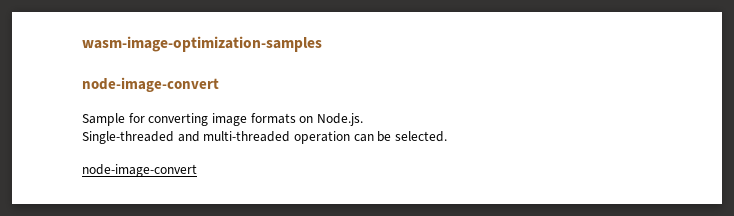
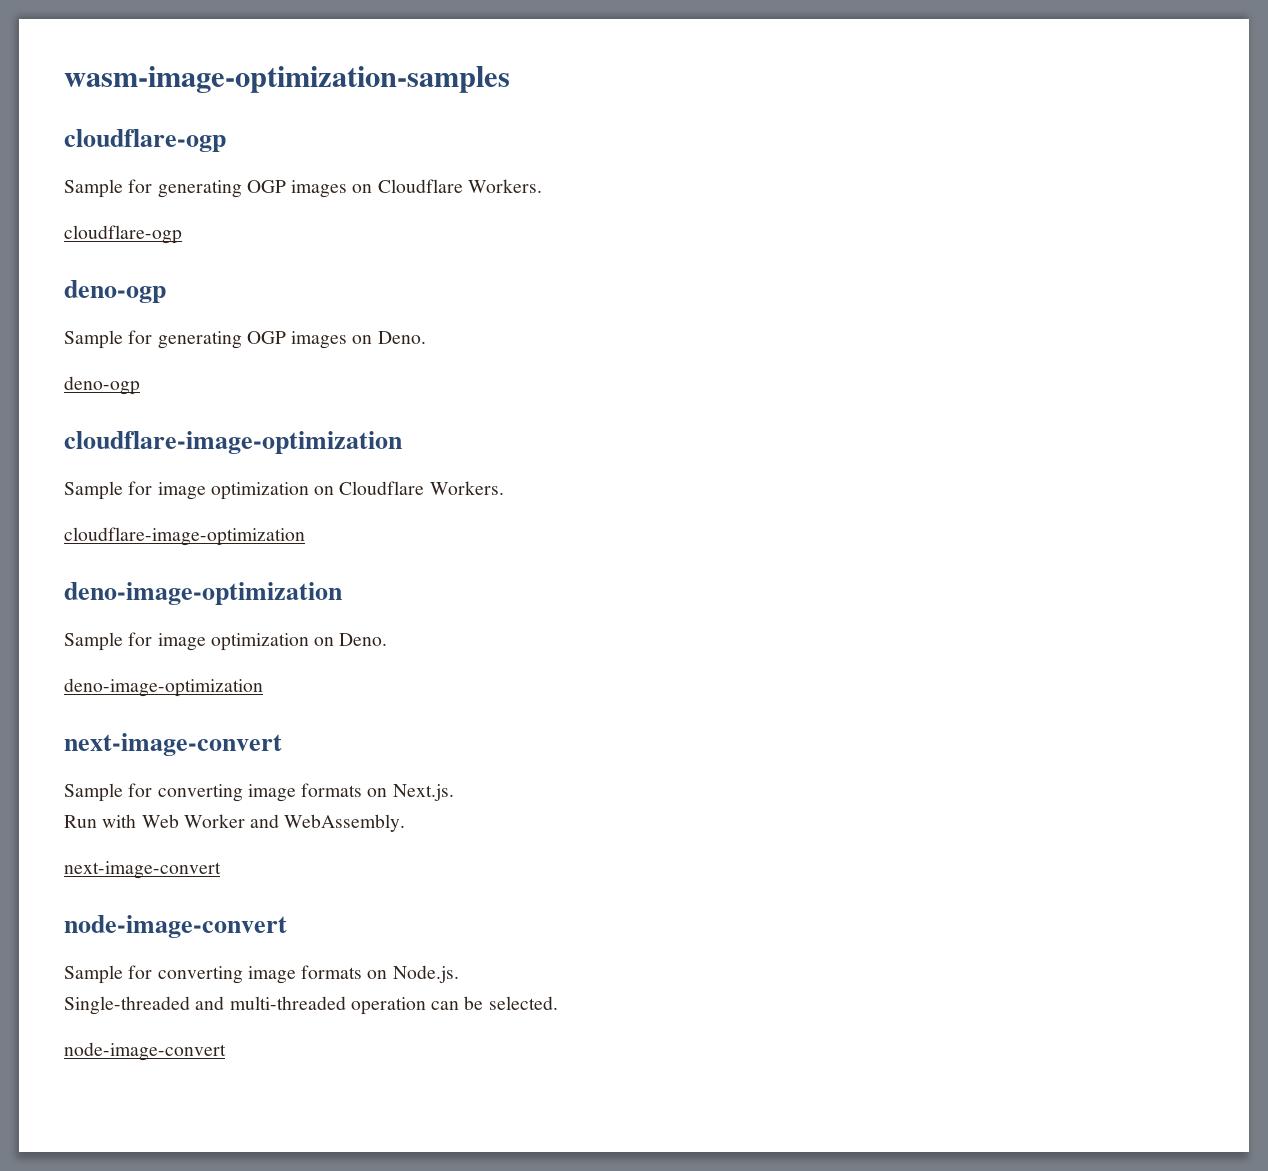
(322, 44) none -> [64,129,226,152] [64,179,542,198] [64,225,182,244] [64,280,166,303] [64,330,426,349] [64,376,140,395] [64,431,402,454] [64,481,504,500] [64,527,305,546] [64,582,342,605] [64,632,388,651] [64,678,263,697] [64,733,282,756] [64,783,454,802] [64,814,406,832] [64,861,221,879] // cloudflare-ogp // Sample for generating OGP images on Cloudflare Workers. // cloudflare-ogp // deno-ogp // Sample for generating OGP images on Deno. // deno-ogp // cloudflare-image-optimization // Sample for image optimization on Cloudflare Workers. // cloudflare-image-optimization // deno-image-optimization // Sample for image optimization on Deno. // deno-image-optimization // next-image-convert // Sample for converting image formats on Next.js. // Run with Web Worker and WebAssembly. // next-image-convert

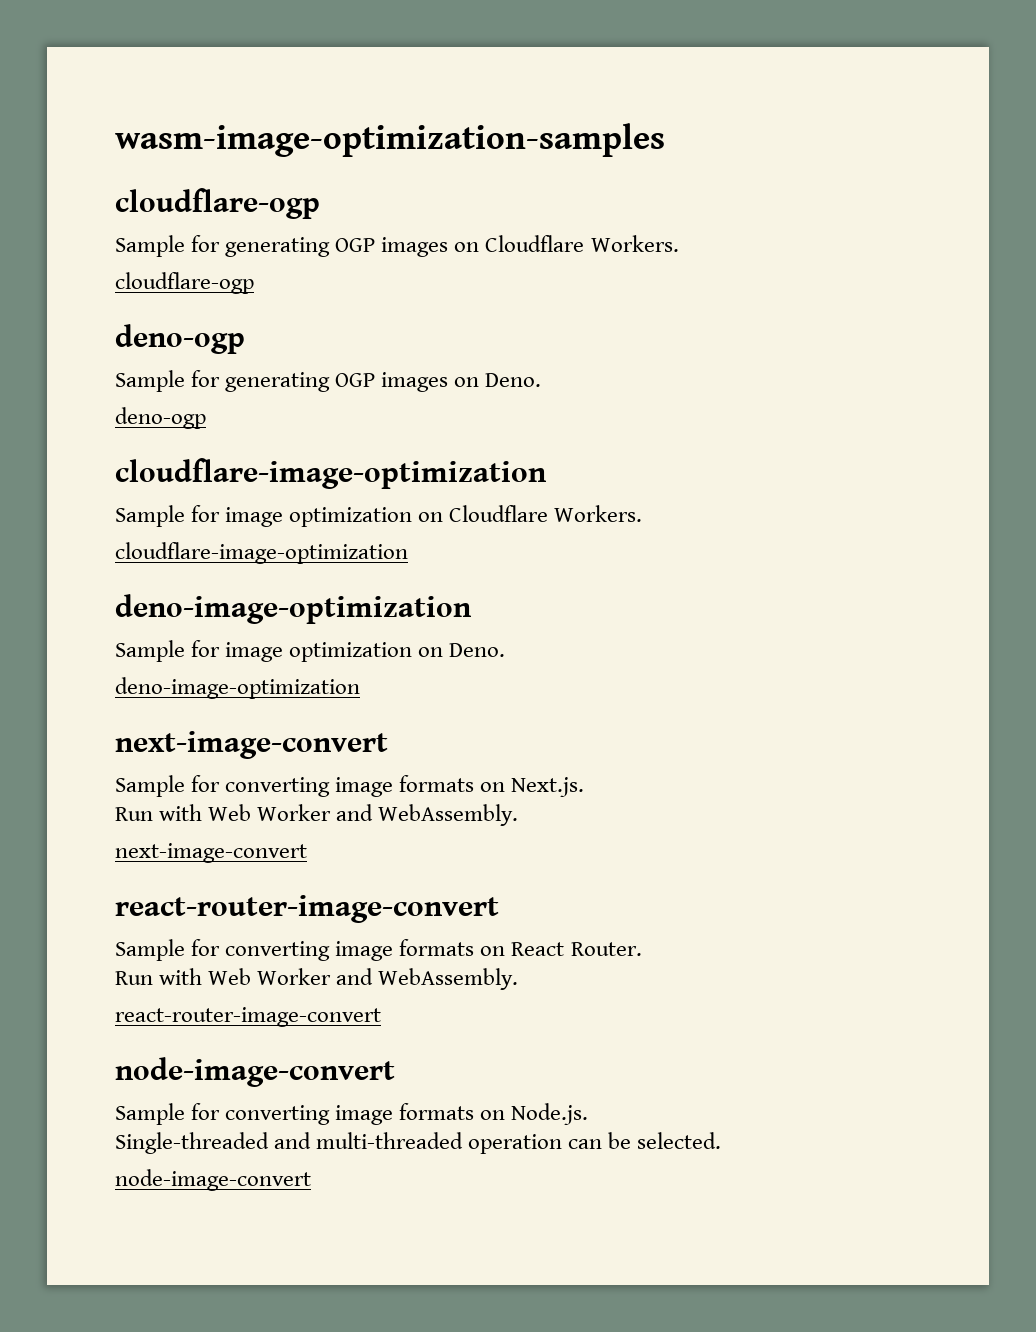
(221, 870) none -> [115,895,499,923] [115,939,642,961] [115,968,519,990] [115,1007,381,1027] // react-router-image-convert // Sample for converting image formats on React Router. // Run with Web Worker and WebAssembly. // react-router-image-convert

